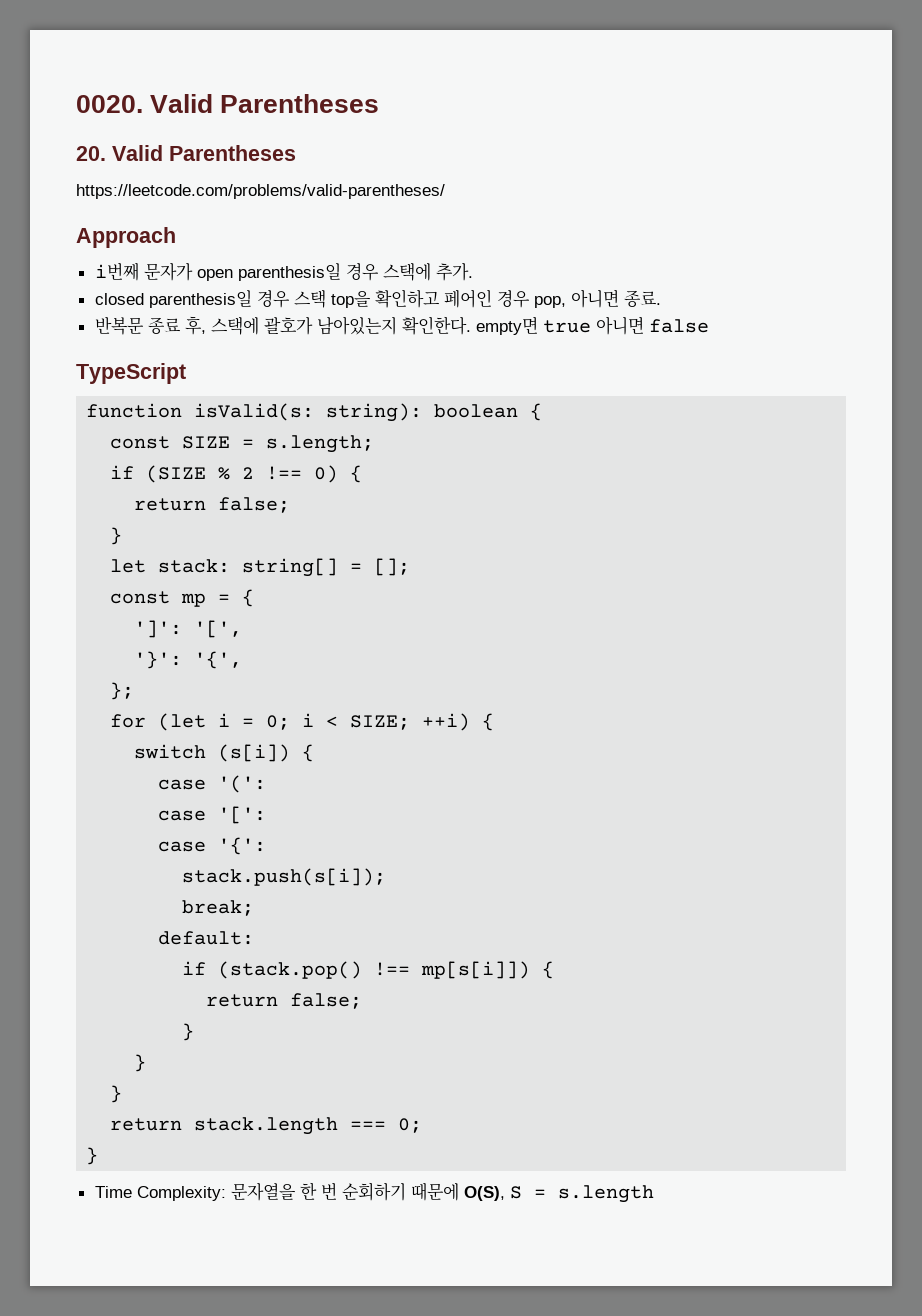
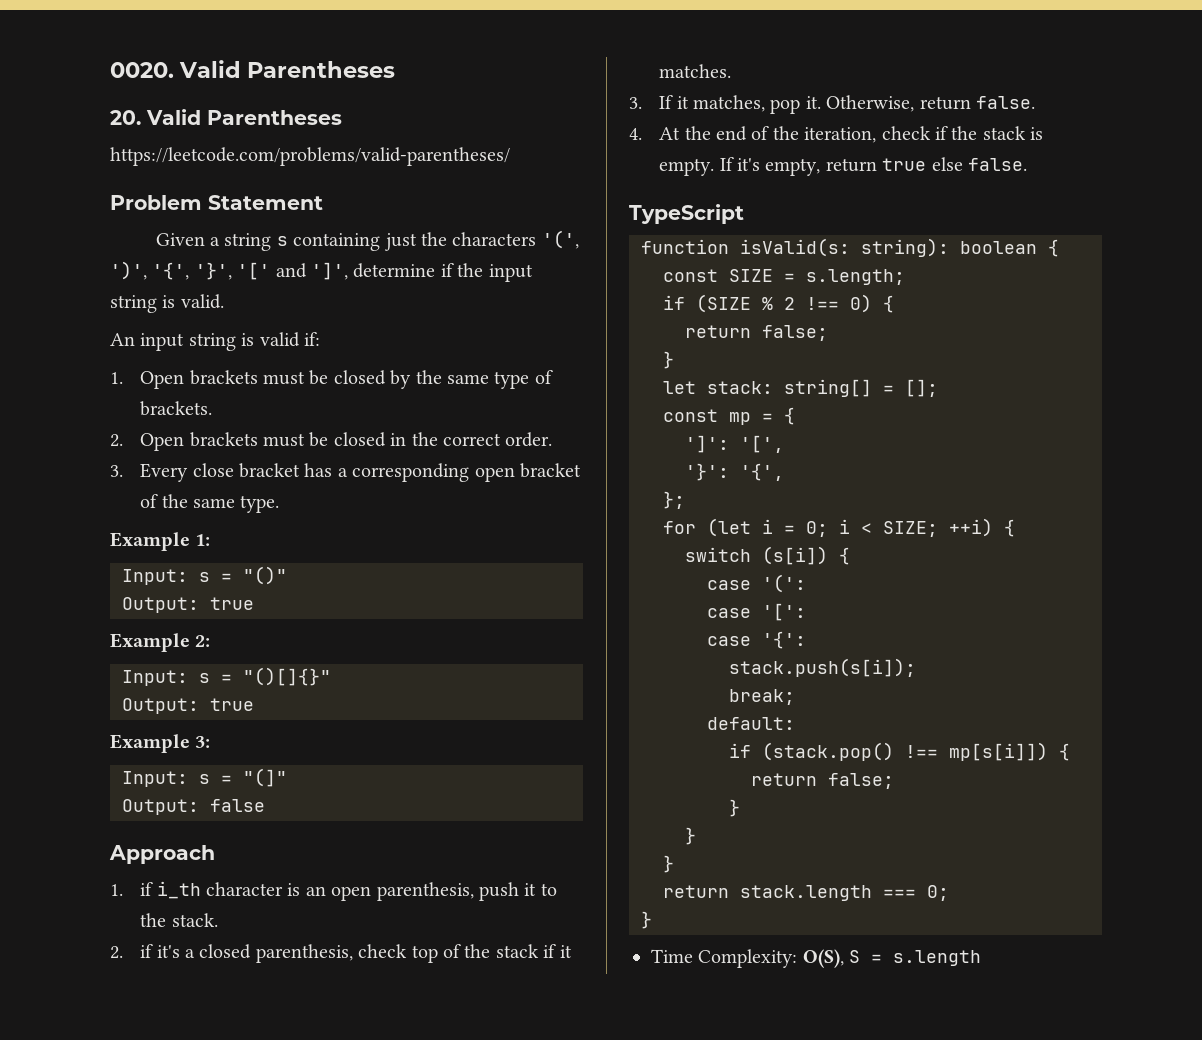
[76,227,176,248] [94,262,473,281] [94,289,661,308] [94,316,709,335] Approach // i번째 문자가 open parenthesis일 경우 스택에 추가. // closed parenthesis일 경우 스택 top을 확인하고 페어인 경우 pop, 아니면 종료. // 반복문 종료 후, 스택에 괄호가 남아있는지 확인한다. empty면 true 아니면 false -> [110,195,323,210] [155,230,579,251] [110,261,533,282] [110,294,224,313] [110,332,320,351] [110,370,553,389] [140,401,213,416] [110,432,553,451] [110,463,581,482] [140,494,280,513] [110,532,211,551] [122,566,287,585] [122,597,254,613] [110,633,211,652] [122,667,331,686] [122,698,254,714] [110,734,211,753] [122,768,287,787] [122,799,265,815] [109,845,215,864] [110,881,557,901] [140,913,218,927] [110,944,572,963] [659,64,732,78] [629,95,1035,114] [629,126,1044,143] [659,157,1027,176] Problem Statement // Given a string s containing just the characters '(', ')', '{', '}', '[' and ']', determine if the input string is valid. // An input string is valid if: // 1. Open brackets must be closed by the same type of brackets. // 2. Open brackets must be closed in the correct order. // 3. Every close bracket has a corresponding open bracket of the same type. // Example 1: // Input: s = "()" // Output: true // Example 2: // Input: s = "()[]{}" // Output: true // Example 3: // Input: s = "(]" // Output: false // Approach // 1. if i_th character is an open parenthesis, push it to the stack. // 2. if it's a closed parenthesis, check top of the stack if it matches. // 3. If it matches, pop it. Otherwise, return false. // 4. At the end of the iteration, check if the stack is empty. If it's empty, return true else false.
[230,1182,459,1201] 문자열을 한 번 순회하기 때문에 -> (798, 958) none

